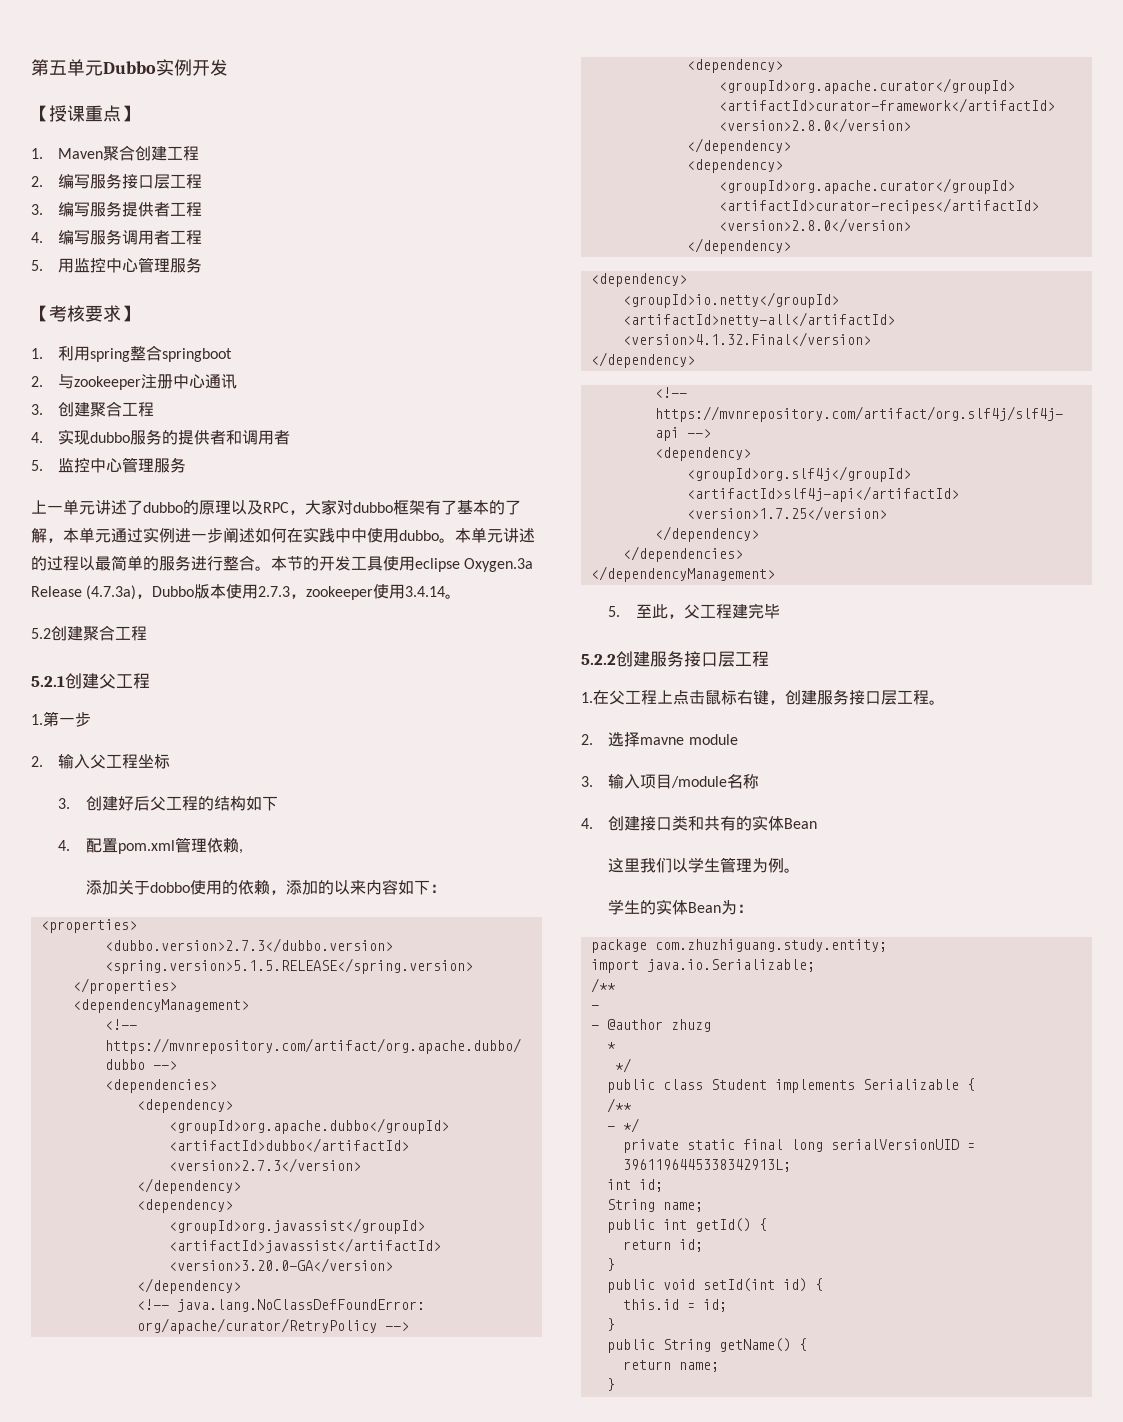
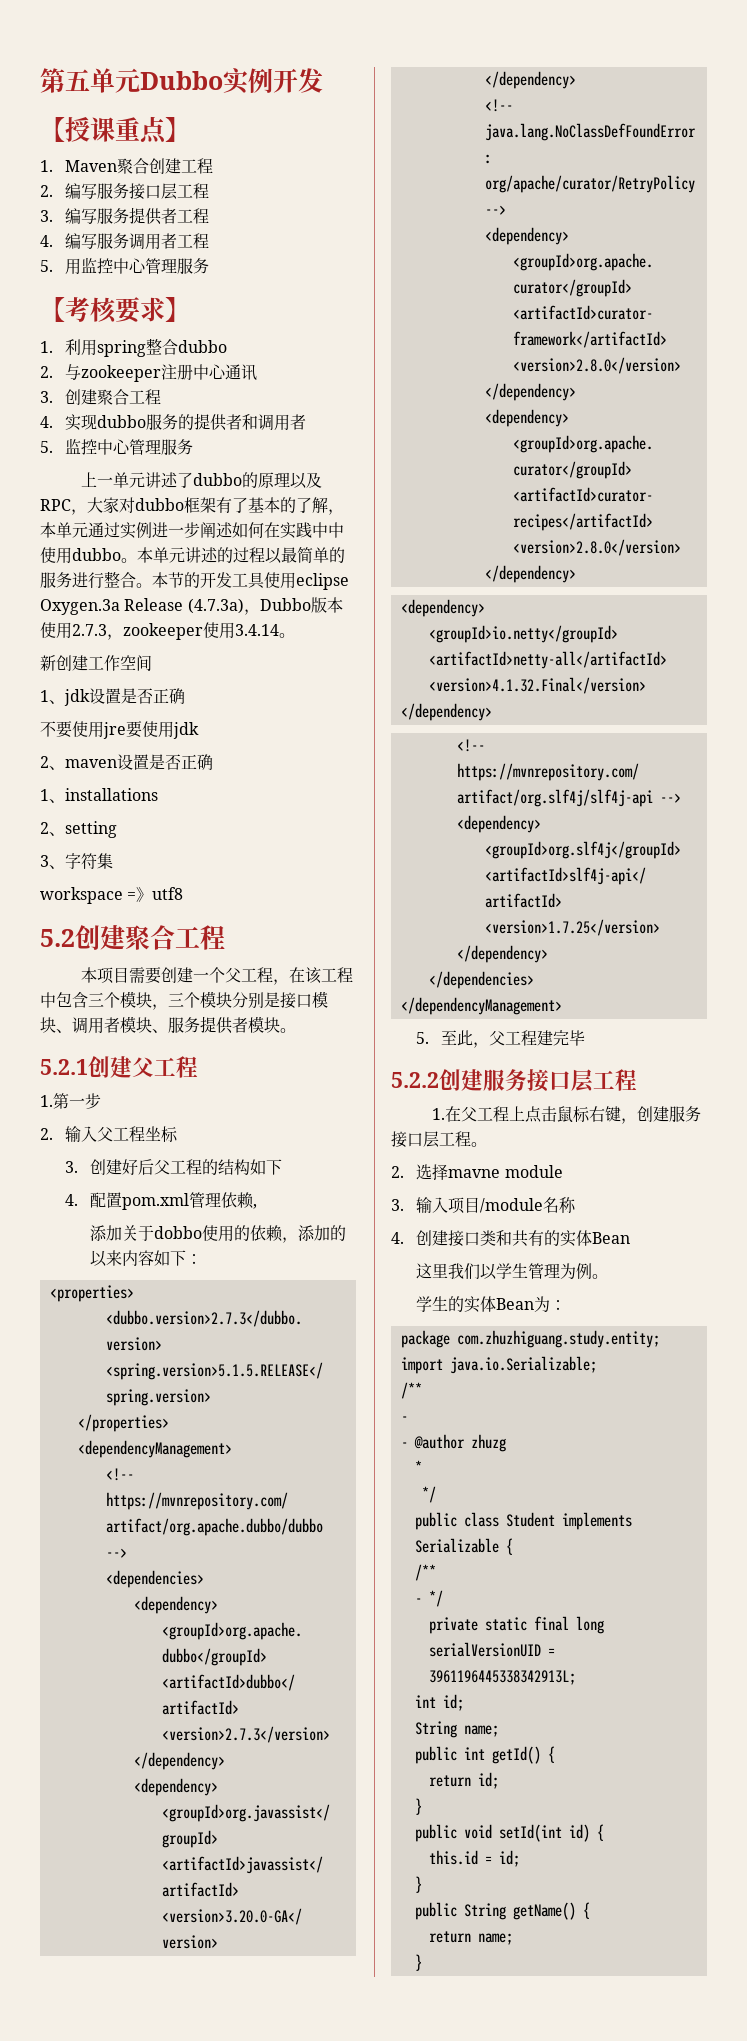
[162,348,233,362] springboot -> [178,340,228,353] dubbo
[31,625,147,641] 5.2创建聚合工程 -> [40,655,152,671] [40,688,185,706] [40,721,199,739] [40,754,213,770] [40,788,158,803] [40,821,117,838] [40,853,113,869] [40,887,184,904] [40,925,225,950] [80,967,353,985] [40,991,328,1010] [40,1016,296,1034] 新创建工作空间 // 1、jdk设置是否正确 // 不要使用jre要使用jdk // 2、maven设置是否正确 // 1、installations // 2、setting // 3、字符集 // workspace =》utf8 // 5.2创建聚合工程 // 本项目需要创建一个父工程，在该工程中包含三个模块，三个模块分别是接口模块、调用者模块、服务提供者模块。

